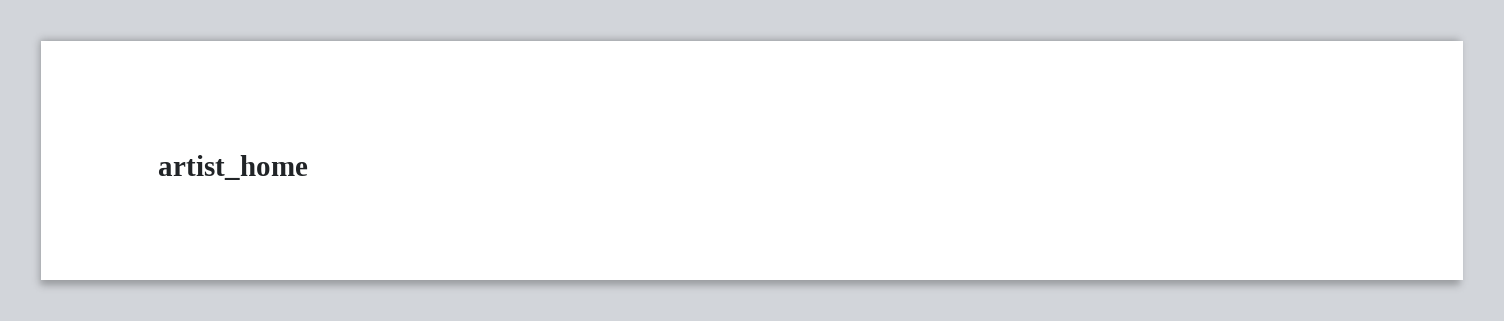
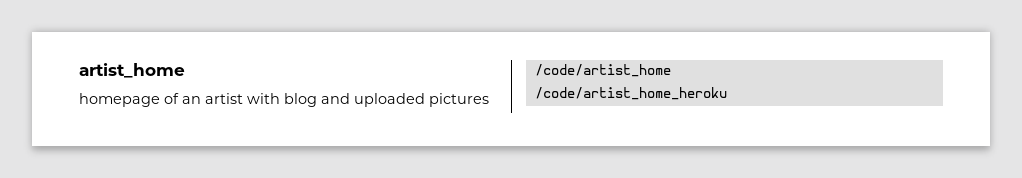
(308, 167) none -> [79,93,489,107] [534,64,671,77] [534,87,727,100] // homepage of an artist with blog and uploaded pictures // /code/artist_home // /code/artist_home_heroku

